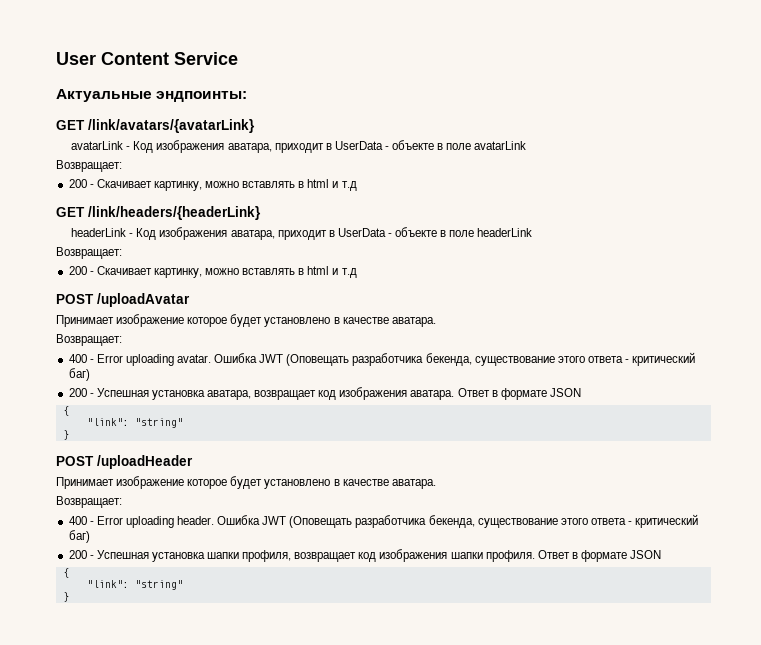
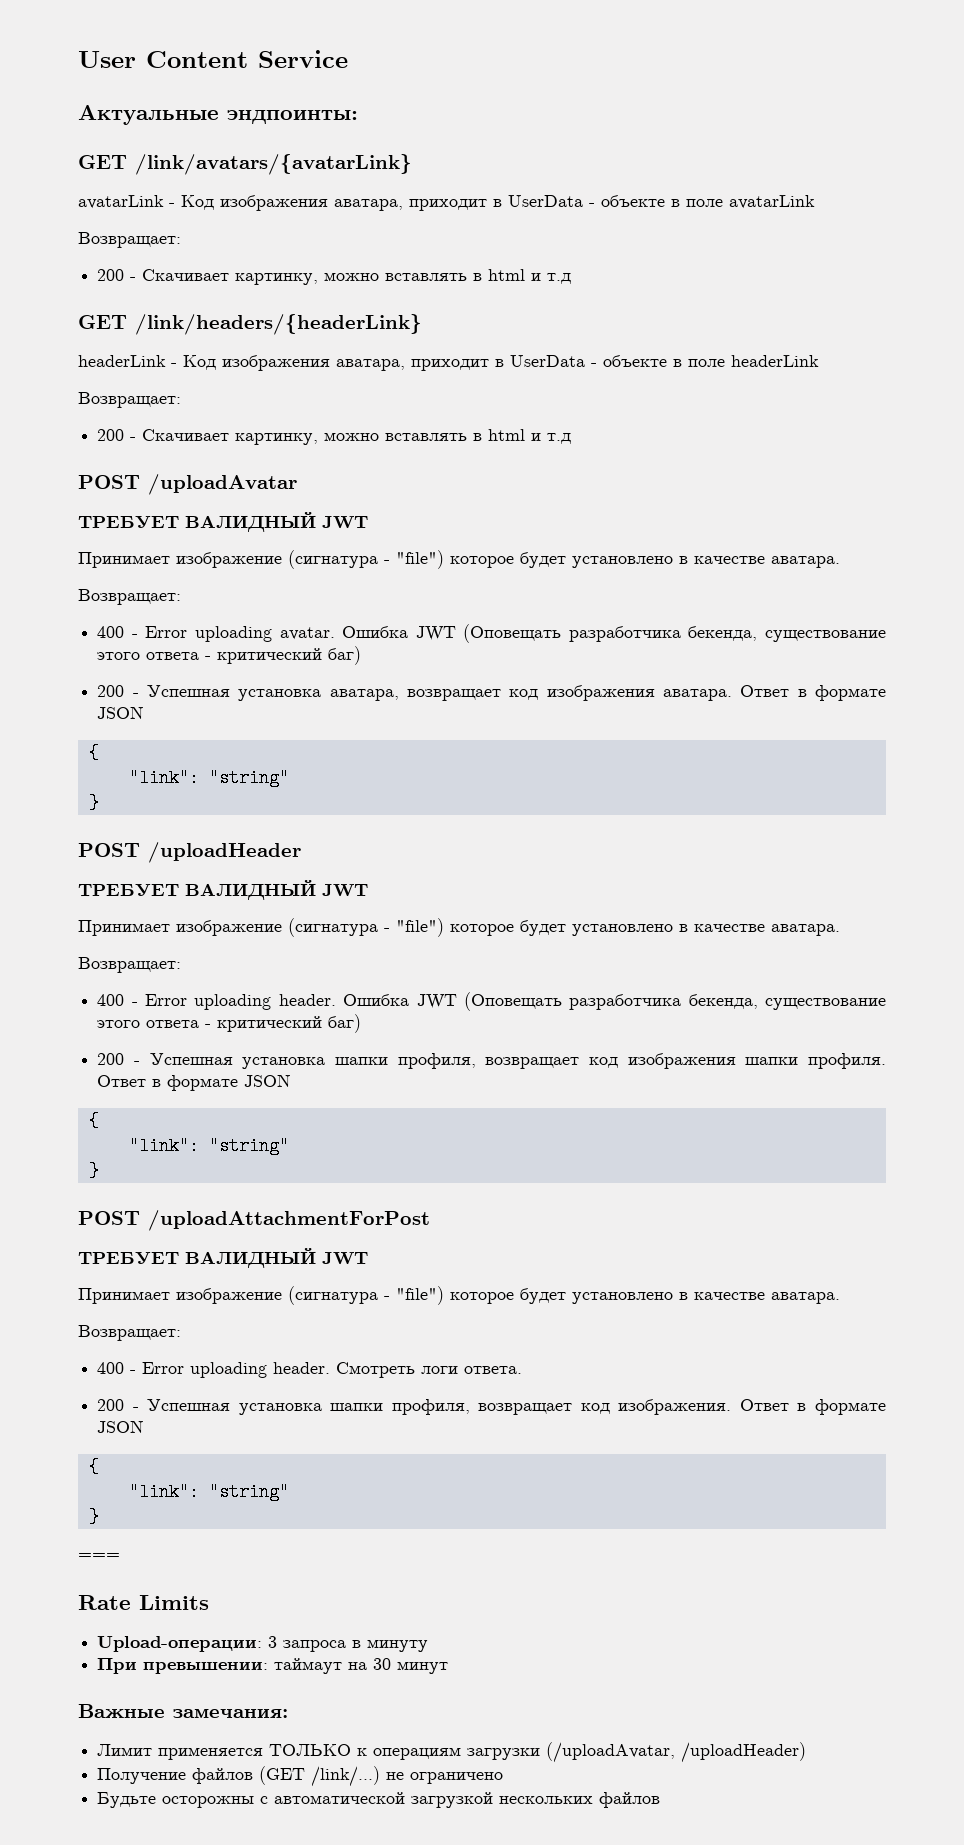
[56,314,185,327] // Принимает изображение -> [78,512,368,532] [78,550,444,569] // ТРЕБУЕТ ВАЛИДНЫЙ JWT // Принимает изображение (сигнатура - "file")
[56,476,185,489] // Принимает изображение -> [78,880,368,900] [78,918,444,937] // ТРЕБУЕТ ВАЛИДНЫЙ JWT // Принимает изображение (сигнатура - "file")
(69, 597) none -> [78,1210,430,1231] [78,1248,368,1268] [78,1286,840,1305] [78,1325,181,1341] [97,1362,523,1378] [97,1399,886,1415] [97,1420,145,1433] [88,1458,99,1476] [128,1483,289,1501] [88,1508,99,1526] [78,1553,120,1560] [78,1595,209,1610] [97,1636,429,1652] [97,1658,449,1674] [78,1704,288,1718] [97,1742,807,1763] [97,1766,504,1787] [97,1792,661,1808] // POST /uploadAttachmentForPost // ТРЕБУЕТ ВАЛИДНЫЙ JWT // Принимает изображение (сигнатура - "file") которое будет установлено в качестве аватара. // Возвращает: // 400 - Error uploading header. Смотреть логи ответа. // 200 - Успешная установка шапки профиля, возвращает код изображения. Ответ в формате JSON // { // "link": "string" // } // === // Rate Limits // Upload-операции: 3 запроса в минуту // При превышении: таймаут на 30 минут // Важные замечания: // Лимит применяется ТОЛЬКО к операциям загрузки (/uploadAvatar, /uploadHeader) // Получение файлов (GET /link/...) не ограничено // Будьте осторожны с автоматической загрузкой нескольких файлов

